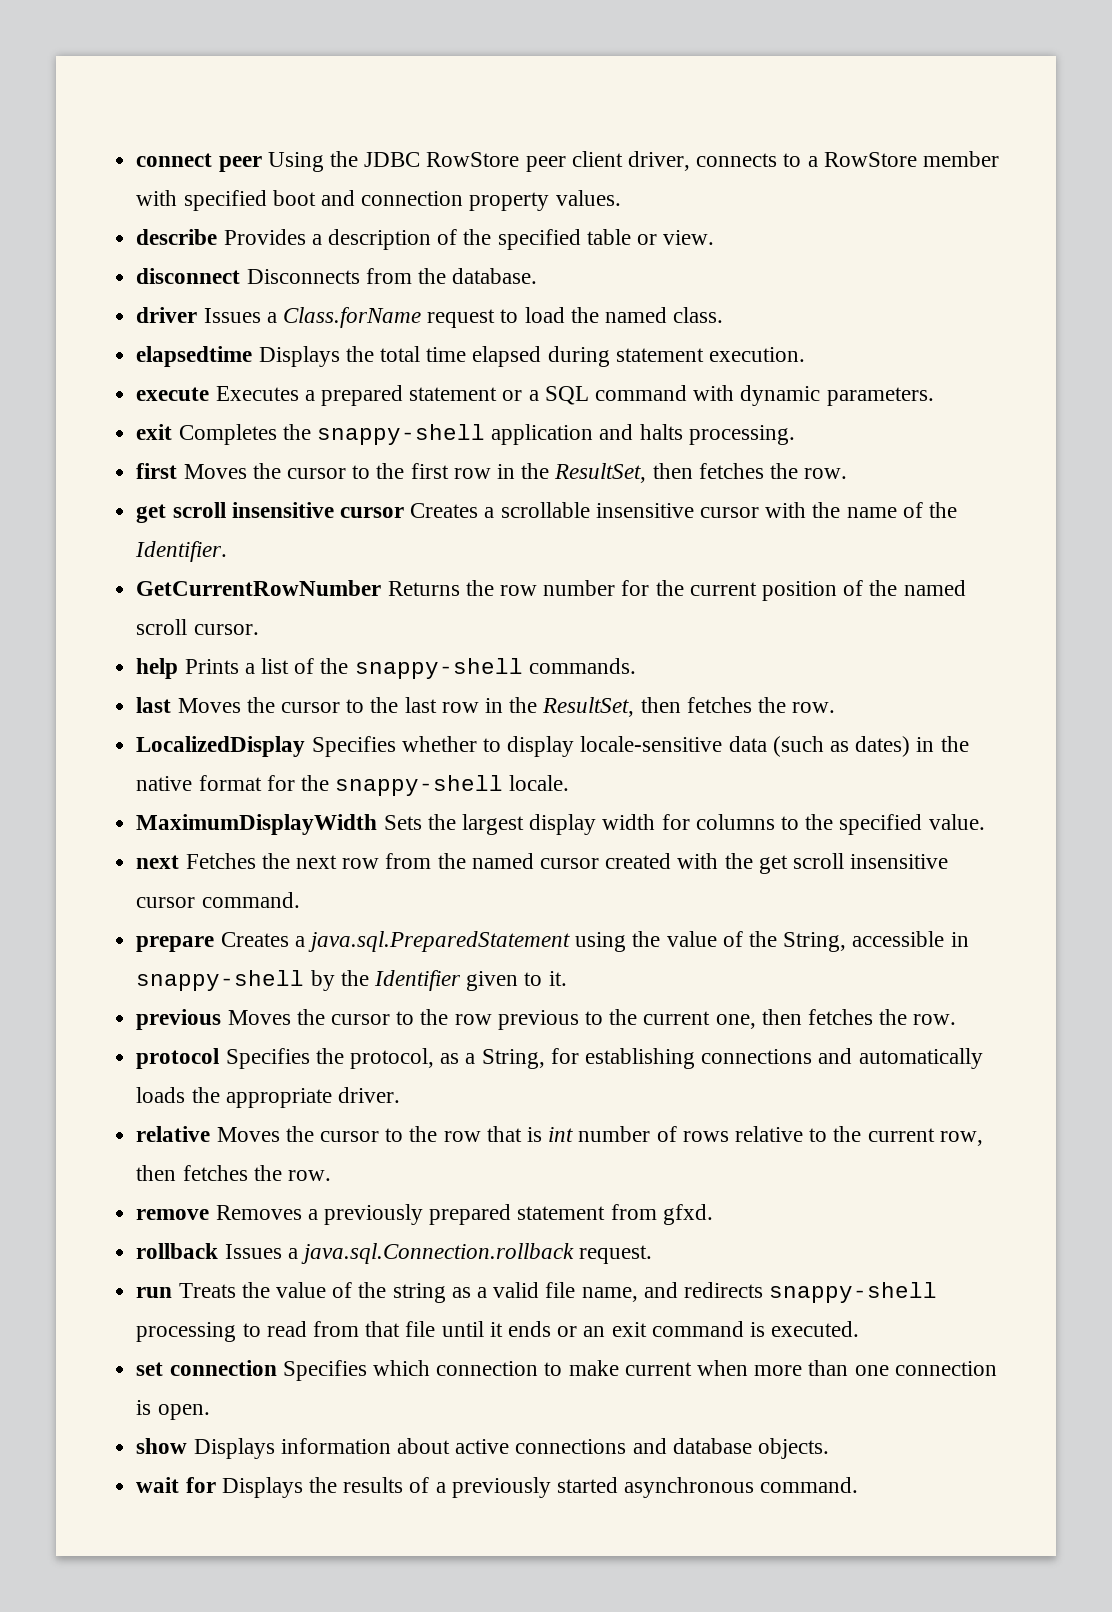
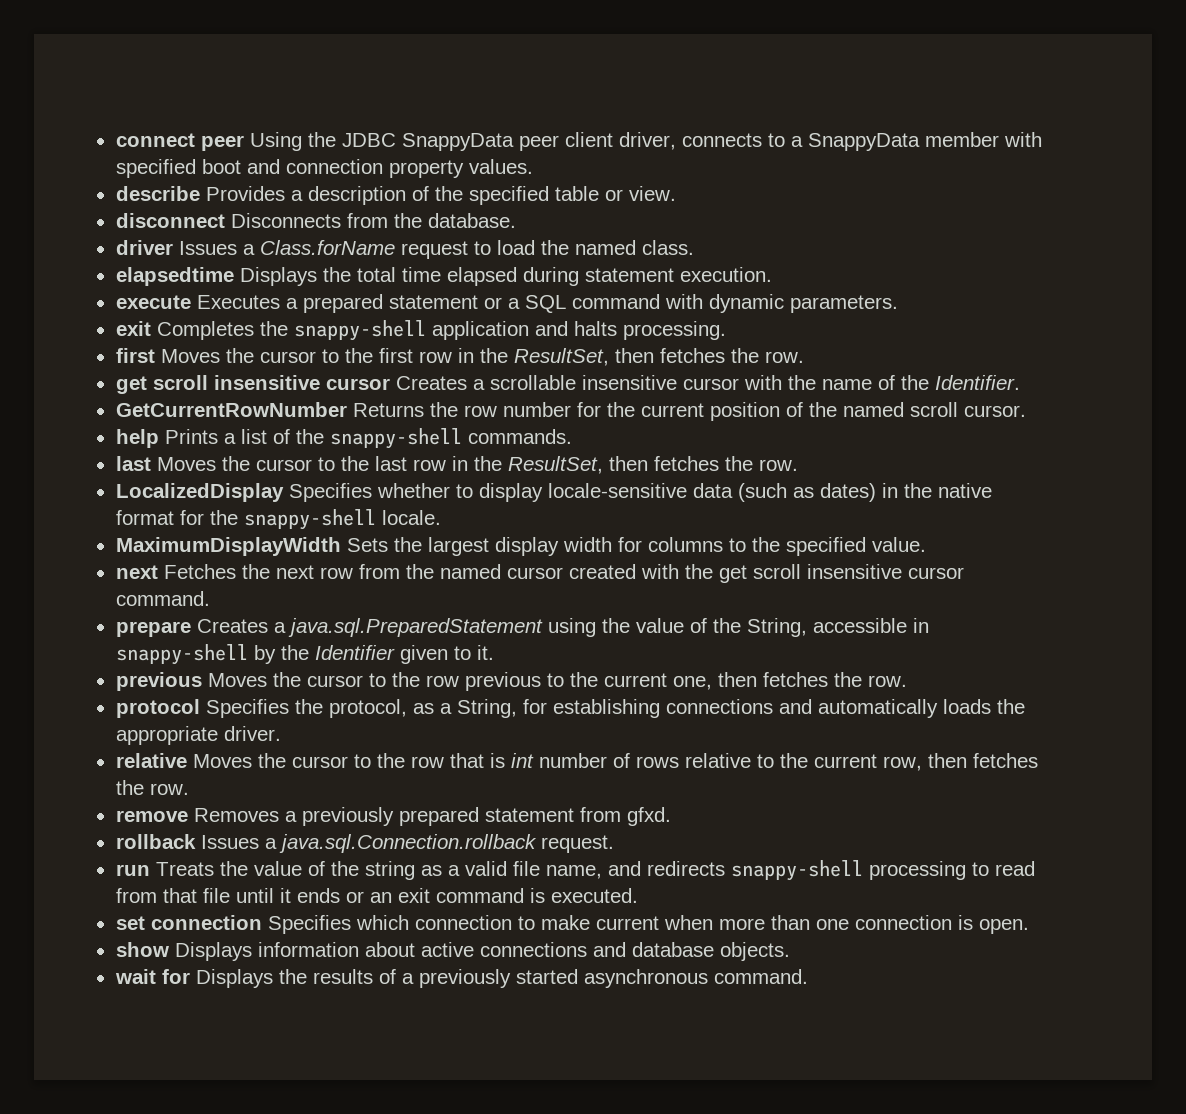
[426,152,520,167] RowStore -> [401,133,514,151] SnappyData
[823,152,917,167] RowStore -> [807,133,920,151] SnappyData

